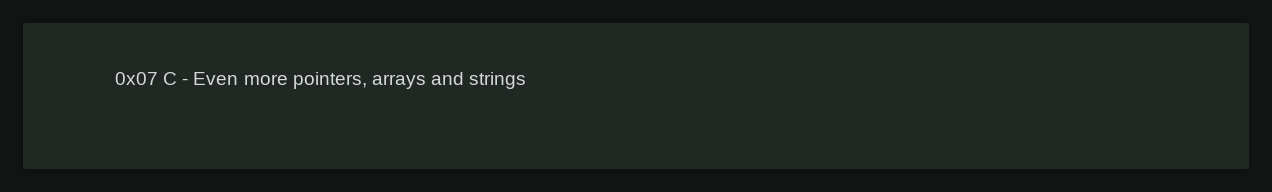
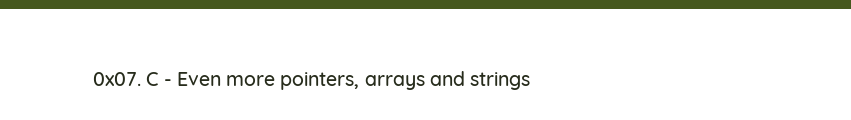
[115,72,158,85] 0x07 -> [93,72,141,86] 0x07.

